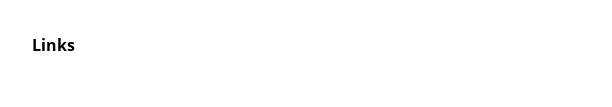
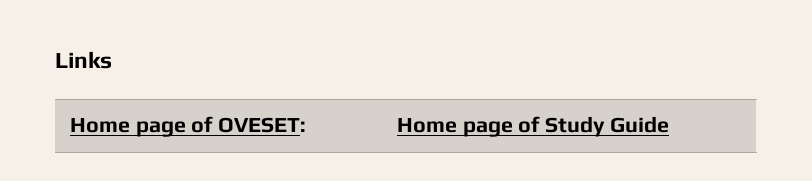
(75, 44) none -> [69,116,307,137] [396,116,670,137] // Home page of OVESET: | Home page of Study Guide

